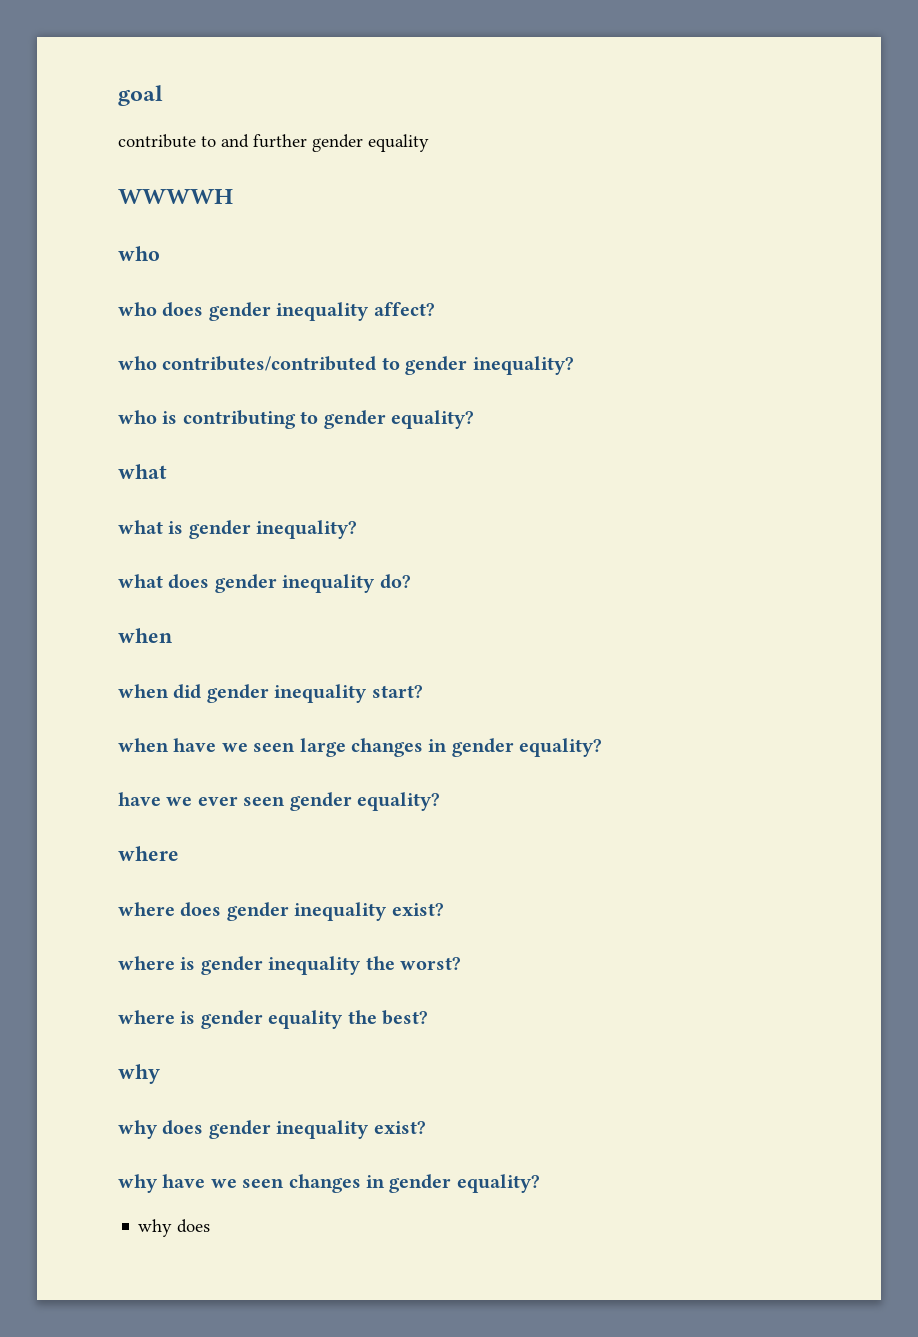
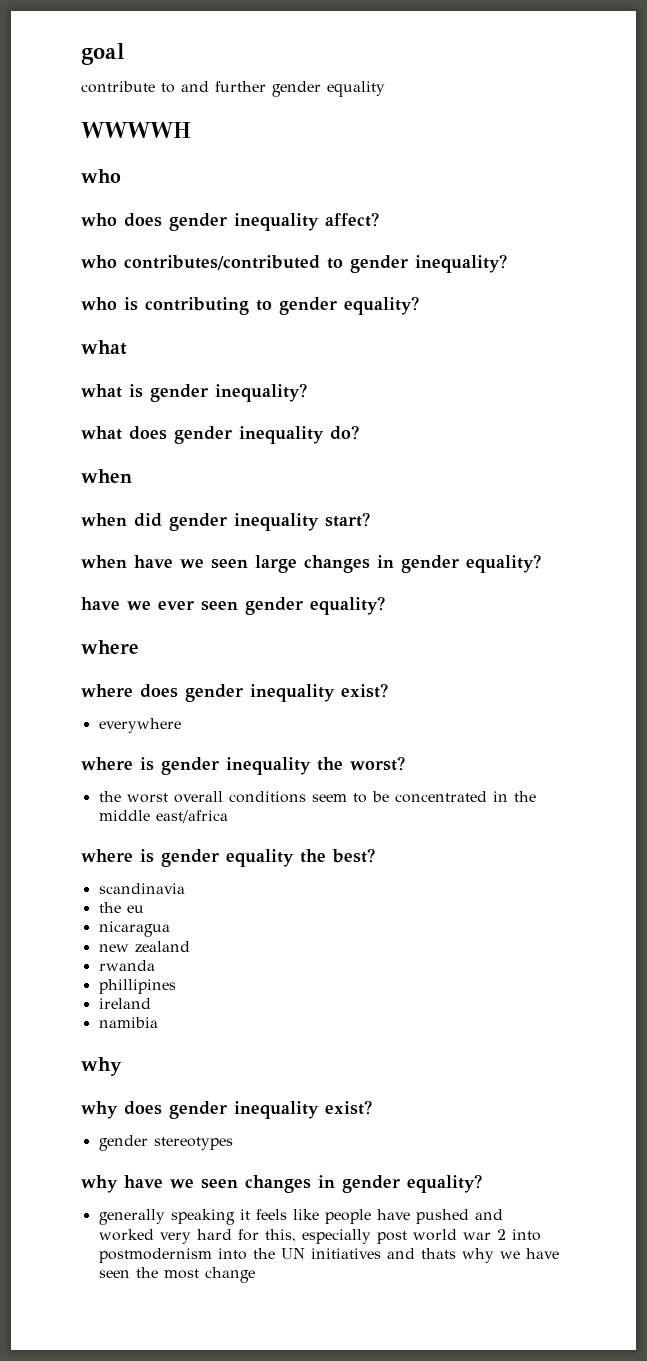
(444, 909) none -> [98,718,181,733] // everywhere
(461, 963) none -> [98,791,536,803] [98,810,228,823] // the worst overall conditions seem to be concentrated in the middle east/africa
(428, 1017) none -> [98,883,185,894] [98,902,144,913] [98,921,170,937] [98,941,190,953] [98,960,155,971] [98,979,176,994] [98,998,151,1009] [98,1017,158,1028] // scandinavia // the eu // nicaragua // new zealand // rwanda // phillipines // ireland // namibia
(426, 1127) none -> [98,1135,233,1151] // gender stereotypes
[138,1219,211,1237] why does -> [98,1209,503,1225] [98,1229,541,1244] [98,1248,559,1263] [98,1267,255,1283] generally speaking it feels like people have pushed and worked very hard for this, especially post world war 2 into postmodernism into the UN initiatives and thats why we have seen the most change

